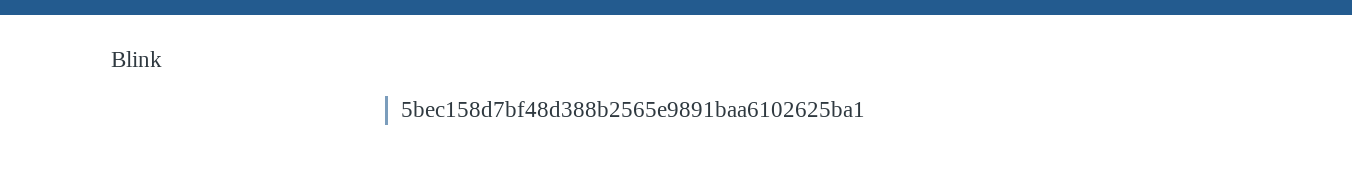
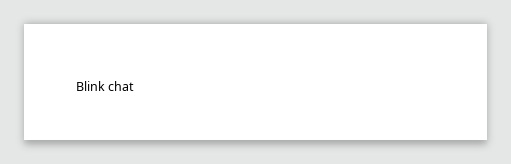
[401,101,866,117] // 5bec158d7bf48d388b2565e9891baa6102625ba1 -> [108,81,135,91] chat

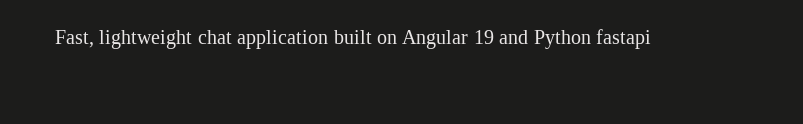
[76,81,135,91] Blink chat -> [55,29,651,49] Fast, lightweight chat application built on Angular 19 and Python fastapi

